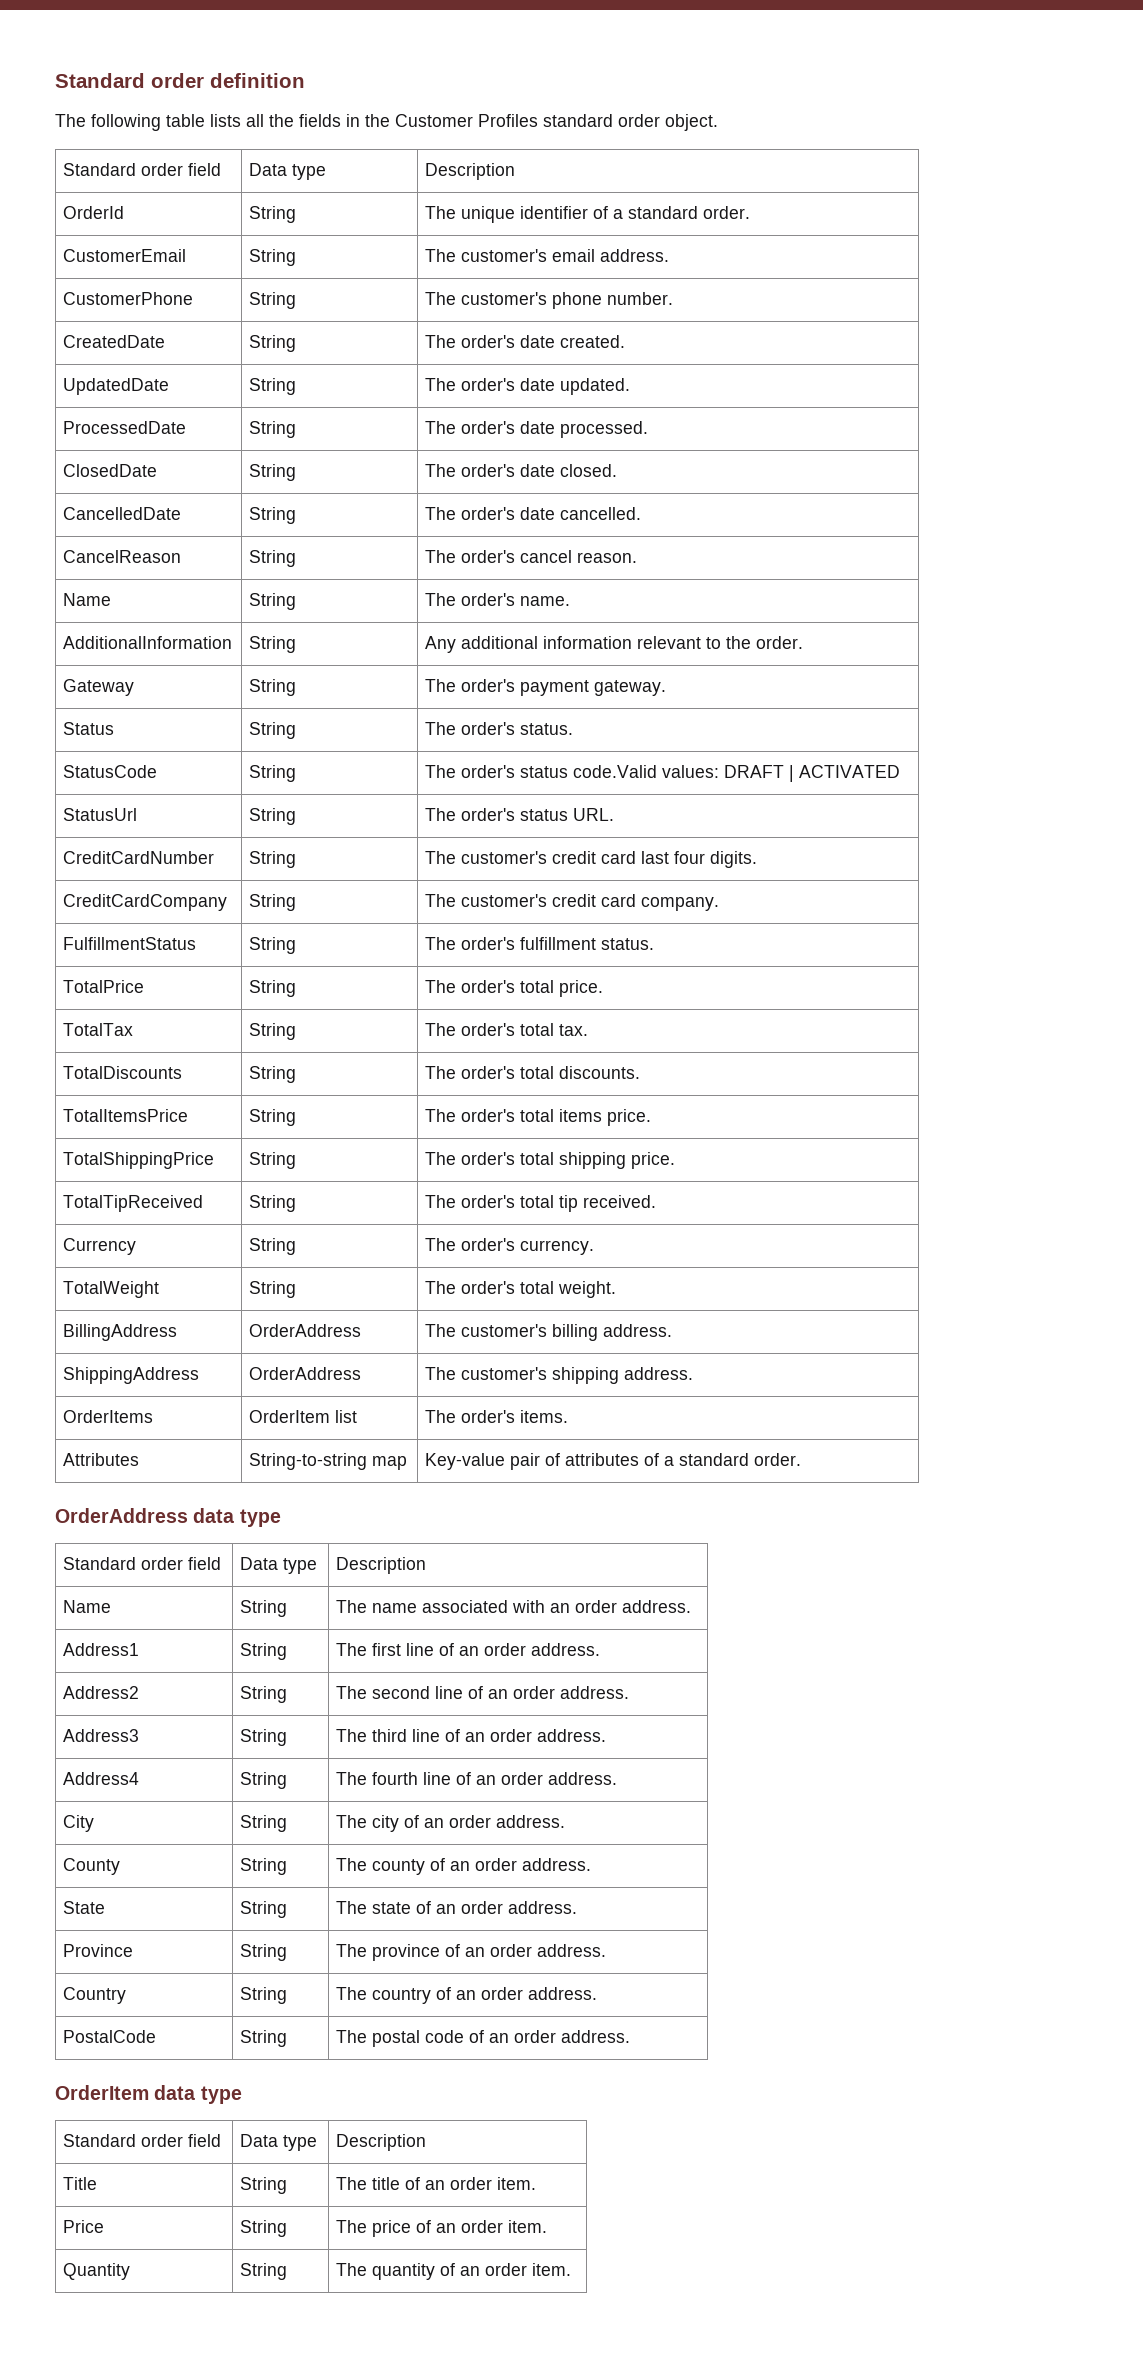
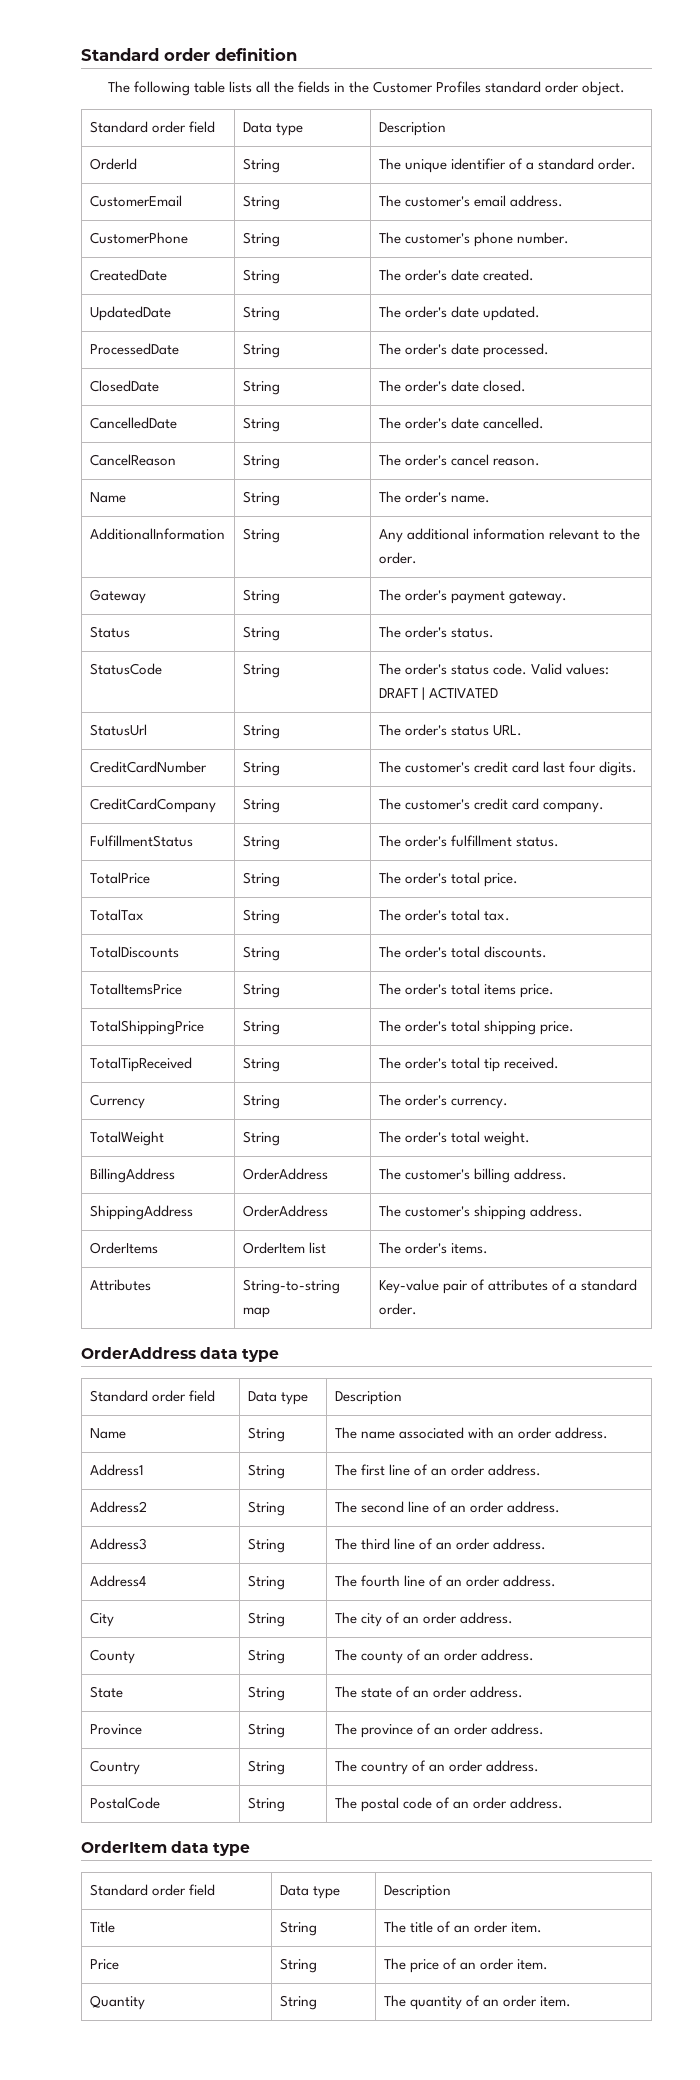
[573,765,658,778] code.Valid -> [493,663,563,675] code. Valid

